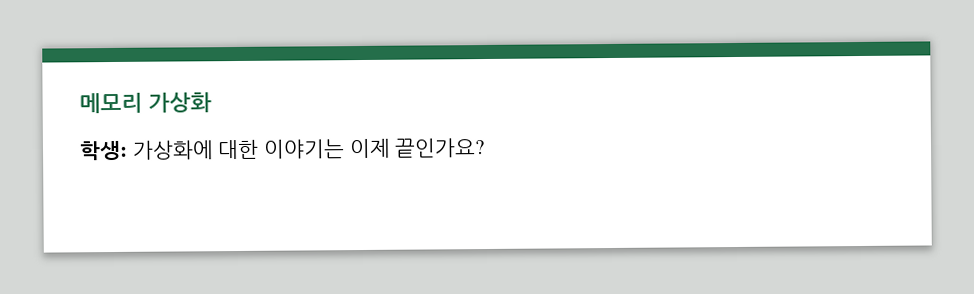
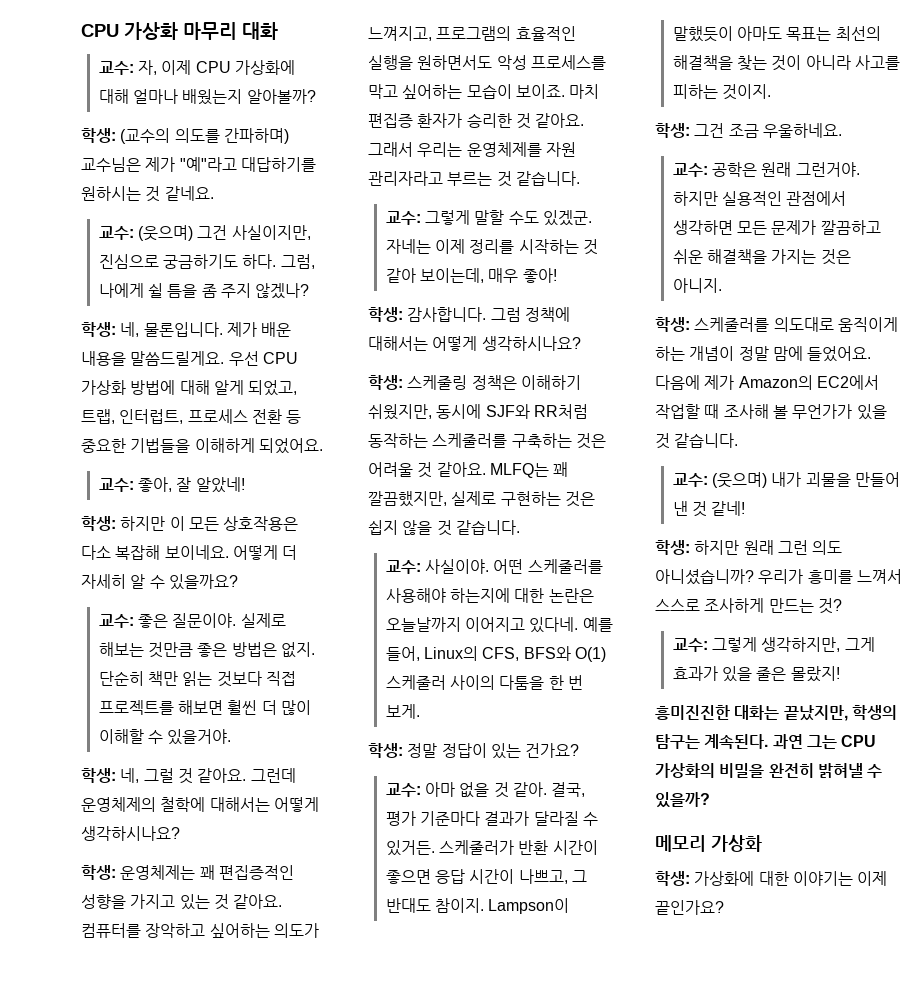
(79, 103) none -> [81,22,278,40] [98,60,295,75] [98,89,316,105] [81,128,289,144] [81,157,316,172] [81,186,214,202] [98,225,311,241] [98,254,315,269] [98,283,310,299] [81,322,292,337] [81,351,298,366] [81,380,298,396] [81,409,302,424] [81,438,323,454] [98,477,245,493] [81,516,299,531] [81,545,298,560] [81,574,238,590] [98,613,286,628] [98,642,315,658] [98,671,296,687] [98,700,311,715] [98,729,232,745] [81,768,296,784] [81,797,319,812] [81,826,180,841] [81,865,294,880] [81,894,283,910] [81,923,319,938] [368,26,576,41] [368,55,606,70] [368,84,600,99] [368,113,585,129] [368,142,576,157] [368,171,580,187] [385,210,592,226] [385,239,598,255] [385,268,557,283] [368,307,570,322] [368,336,581,351] [368,375,581,390] [368,404,588,420] [368,433,606,449] [368,462,569,478] [368,491,595,507] [368,520,520,536] [385,559,603,574] [385,588,594,603] [385,617,613,633] [385,646,606,662] [385,675,583,690] [385,704,420,719] [368,743,580,759] [385,782,586,798] [385,811,598,826] [385,840,598,856] [385,869,587,884] [385,898,570,914] [672,26,881,42] [672,55,900,71] [672,84,771,100] [655,123,842,138] [672,162,860,177] [672,191,847,206] [672,220,881,235] [672,249,851,265] [672,278,722,293] [655,317,898,332] [655,346,872,362] [655,375,879,390] [655,404,887,420] [655,433,739,449] [672,472,900,488] [672,501,746,517] [655,540,843,555] [655,569,902,585] [655,598,842,614] [672,637,875,652] [672,666,840,682] [655,705,897,721] [655,734,877,749] [655,763,883,779] [655,792,710,808] CPU 가상화 마무리 대화 // 교수: 자, 이제 CPU 가상화에 대해 얼마나 배웠는지 알아볼까? // 학생: (교수의 의도를 간파하며) 교수님은 제가 "예"라고 대답하기를 원하시는 것 같네요. // 교수: (웃으며) 그건 사실이지만, 진심으로 궁금하기도 하다. 그럼, 나에게 쉴 틈을 좀 주지 않겠나? // 학생: 네, 물론입니다. 제가 배운 내용을 말씀드릴게요. 우선 CPU 가상화 방법에 대해 알게 되었고, 트랩, 인터럽트, 프로세스 전환 등 중요한 기법들을 이해하게 되었어요. // 교수: 좋아, 잘 알았네! // 학생: 하지만 이 모든 상호작용은 다소 복잡해 보이네요. 어떻게 더 자세히 알 수 있을까요? // 교수: 좋은 질문이야. 실제로 해보는 것만큼 좋은 방법은 없지. 단순히 책만 읽는 것보다 직접 프로젝트를 해보면 훨씬 더 많이 이해할 수 있을거야. // 학생: 네, 그럴 것 같아요. 그런데 운영체제의 철학에 대해서는 어떻게 생각하시나요? // 학생: 운영체제는 꽤 편집증적인 성향을 가지고 있는 것 같아요. 컴퓨터를 장악하고 싶어하는 의도가 느껴지고, 프로그램의 효율적인 실행을 원하면서도 악성 프로세스를 막고 싶어하는 모습이 보이죠. 마치 편집증 환자가 승리한 것 같아요. 그래서 우리는 운영체제를 자원 관리자라고 부르는 것 같습니다. // 교수: 그렇게 말할 수도 있겠군. 자네는 이제 정리를 시작하는 것 같아 보이는데, 매우 좋아! // 학생: 감사합니다. 그럼 정책에 대해서는 어떻게 생각하시나요? // 학생: 스케줄링 정책은 이해하기 쉬웠지만, 동시에 SJF와 RR처럼 동작하는 스케줄러를 구축하는 것은 어려울 것 같아요. MLFQ는 꽤 깔끔했지만, 실제로 구현하는 것은 쉽지 않을 것 같습니다. // 교수: 사실이야. 어떤 스케줄러를 사용해야 하는지에 대한 논란은 오늘날까지 이어지고 있다네. 예를 들어, Linux의 CFS, BFS와 O(1) 스케줄러 사이의 다툼을 한 번 보게. // 학생: 정말 정답이 있는 건가요? // 교수: 아마 없을 것 같아. 결국, 평가 기준마다 결과가 달라질 수 있거든. 스케줄러가 반환 시간이 좋으면 응답 시간이 나쁘고, 그 반대도 참이지. Lampson이 말했듯이 아마도 목표는 최선의 해결책을 찾는 것이 아니라 사고를 피하는 것이지. // 학생: 그건 조금 우울하네요. // 교수: 공학은 원래 그런거야. 하지만 실용적인 관점에서 생각하면 모든 문제가 깔끔하고 쉬운 해결책을 가지는 것은 아니지. // 학생: 스케줄러를 의도대로 움직이게 하는 개념이 정말 맘에 들었어요. 다음에 제가 Amazon의 EC2에서 작업할 때 조사해 볼 무언가가 있을 것 같습니다. // 교수: (웃으며) 내가 괴물을 만들어 낸 것 같네! // 학생: 하지만 원래 그런 의도 아니셨습니까? 우리가 흥미를 느껴서 스스로 조사하게 만드는 것? // 교수: 그렇게 생각하지만, 그게 효과가 있을 줄은 몰랐지! // 흥미진진한 대화는 끝났지만, 학생의 탐구는 계속된다. 과연 그는 CPU 가상화의 비밀을 완전히 밝혀낼 수 있을까? //

